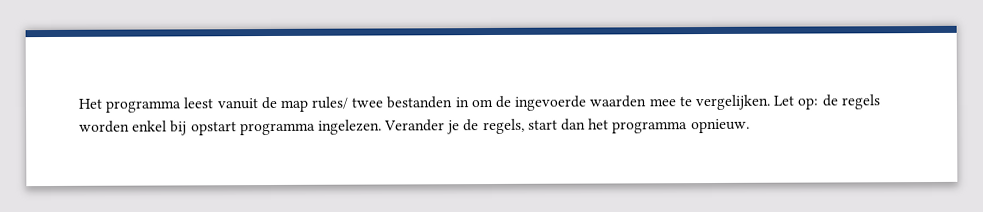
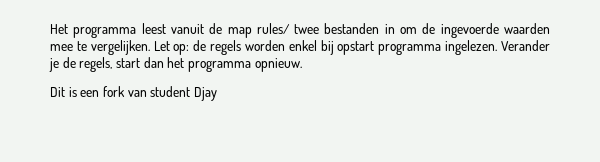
(750, 126) none -> [50,86,217,101] // Dit is een fork van student Djay

